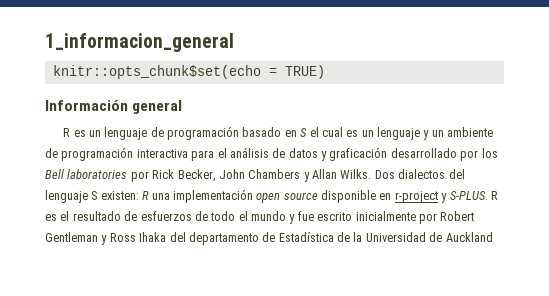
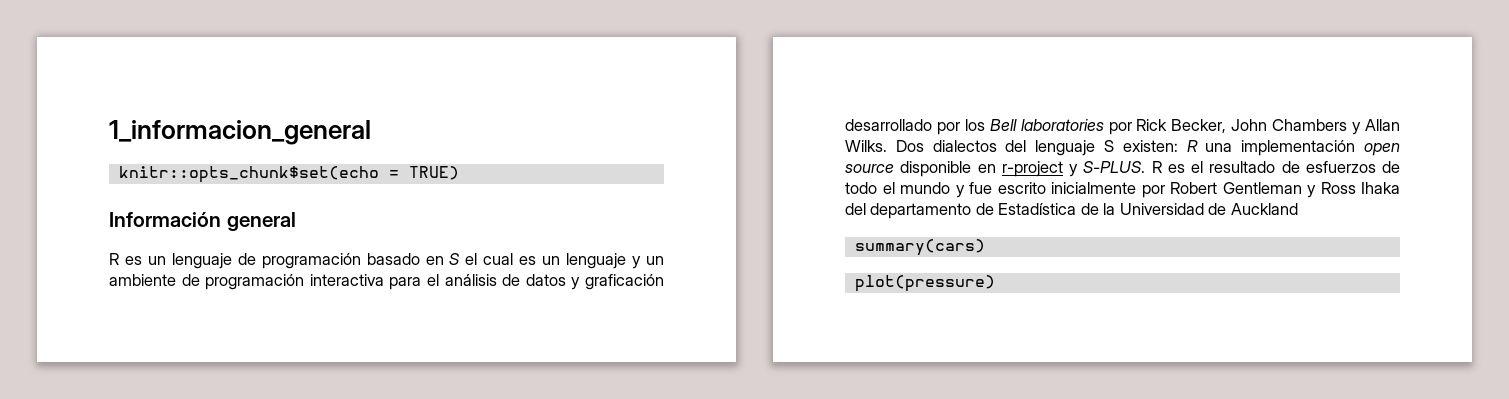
(493, 237) none -> [854,239,985,256] [854,275,995,292] // summary(cars) // plot(pressure)

